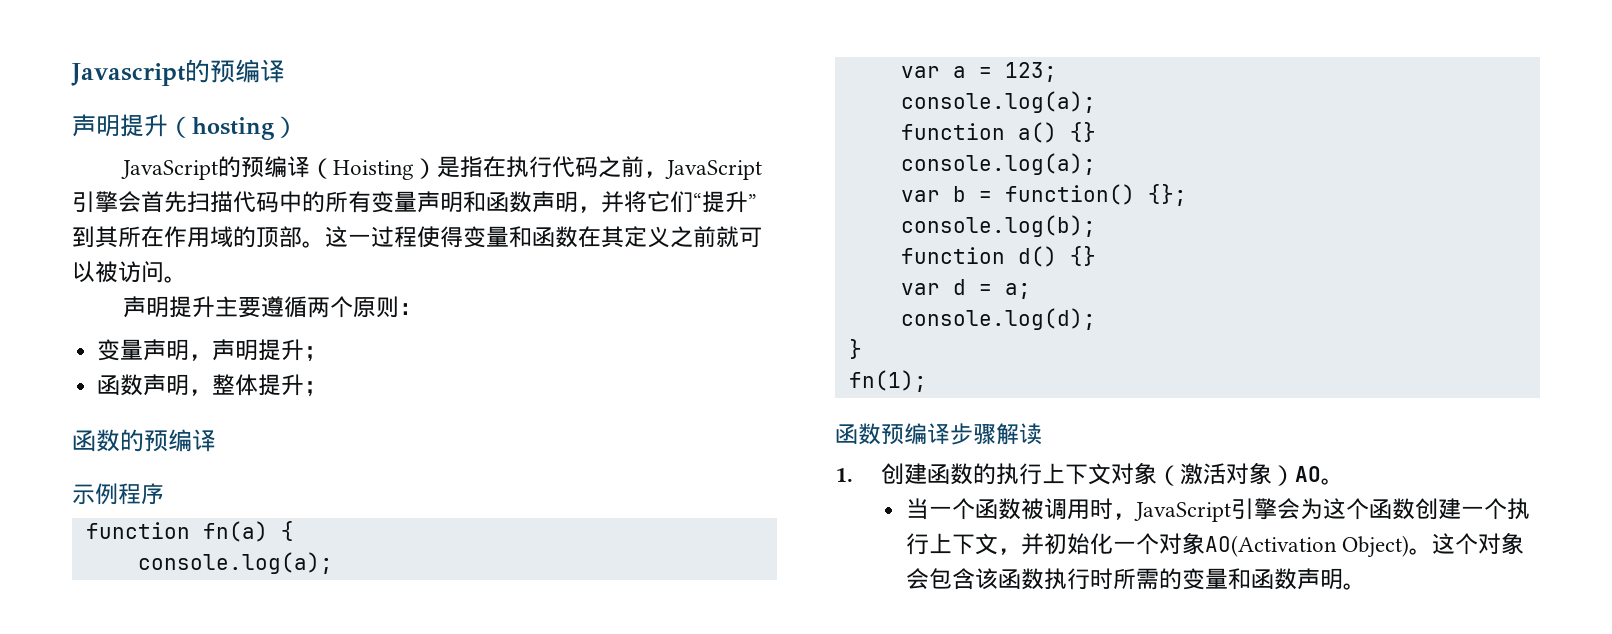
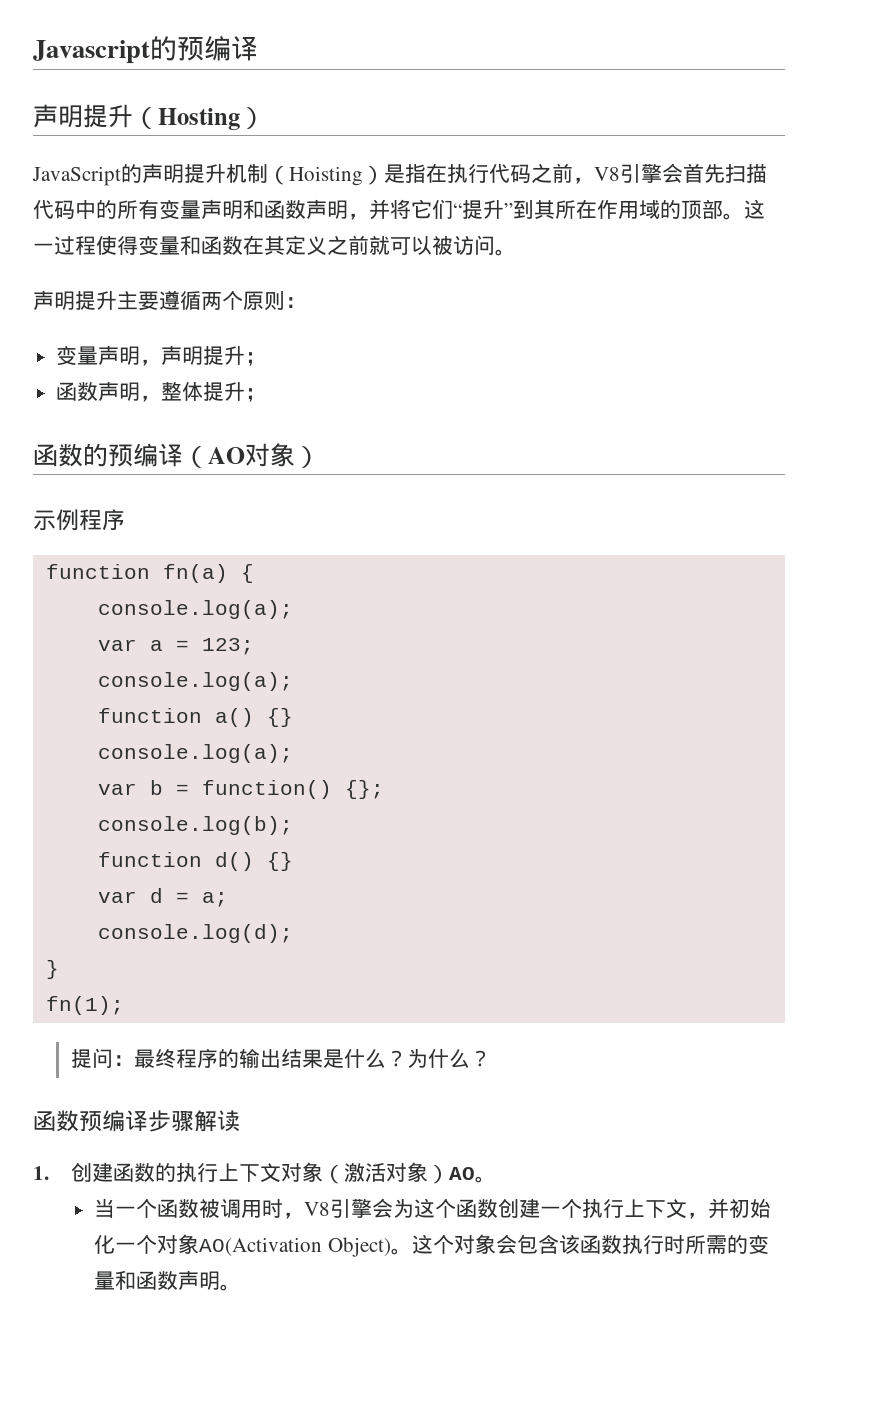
[192,117,274,140] hosting -> [158,108,240,130] Hosting
[241,156,311,178] 预编译 -> [142,163,268,184] 声明提升机制
[665,160,763,180] JavaScript -> [594,167,620,181] V8
(216, 440) none -> [183,443,320,468] （AO对象）
(927, 381) none -> [70,1048,491,1069] // 提问：最终程序的输出结果是什么？为什么？
[1134,502,1232,522] JavaScript -> [303,1202,330,1216] V8

